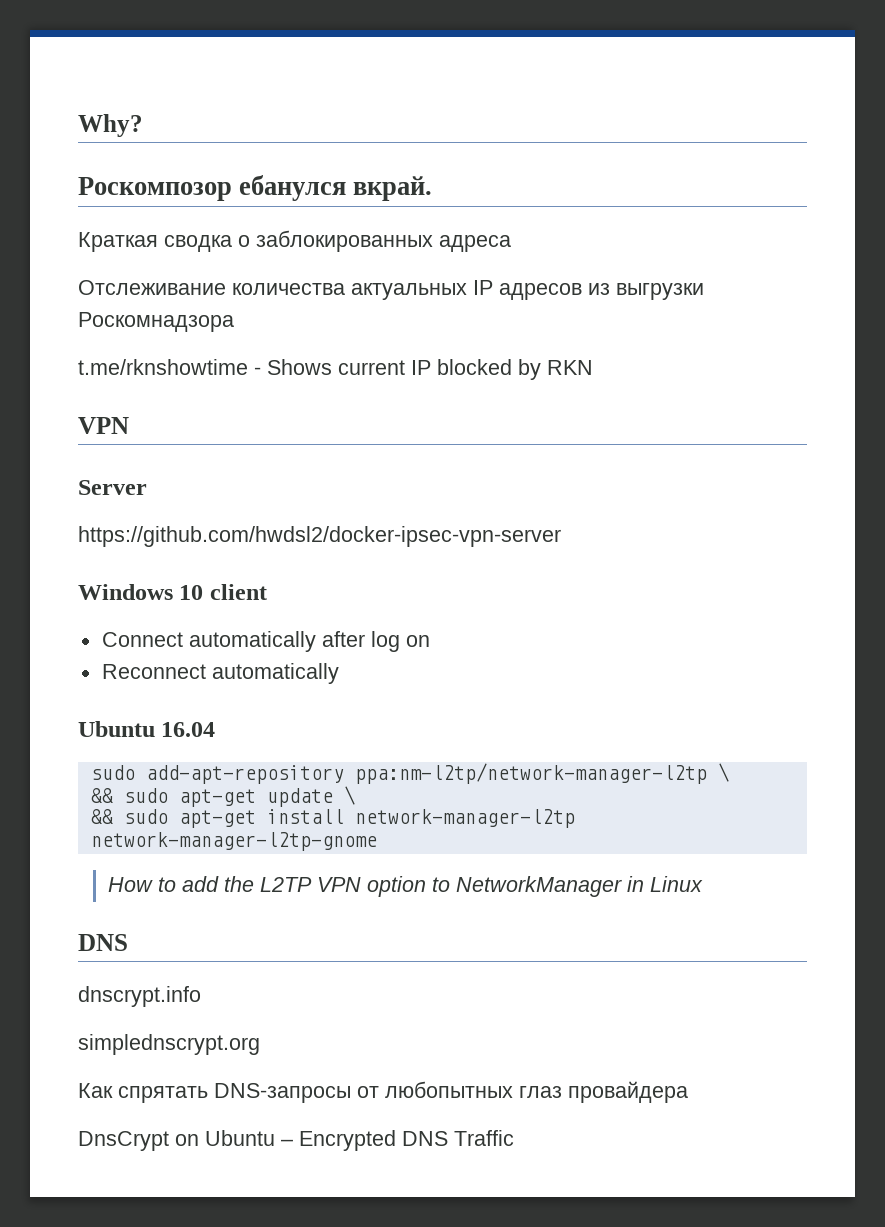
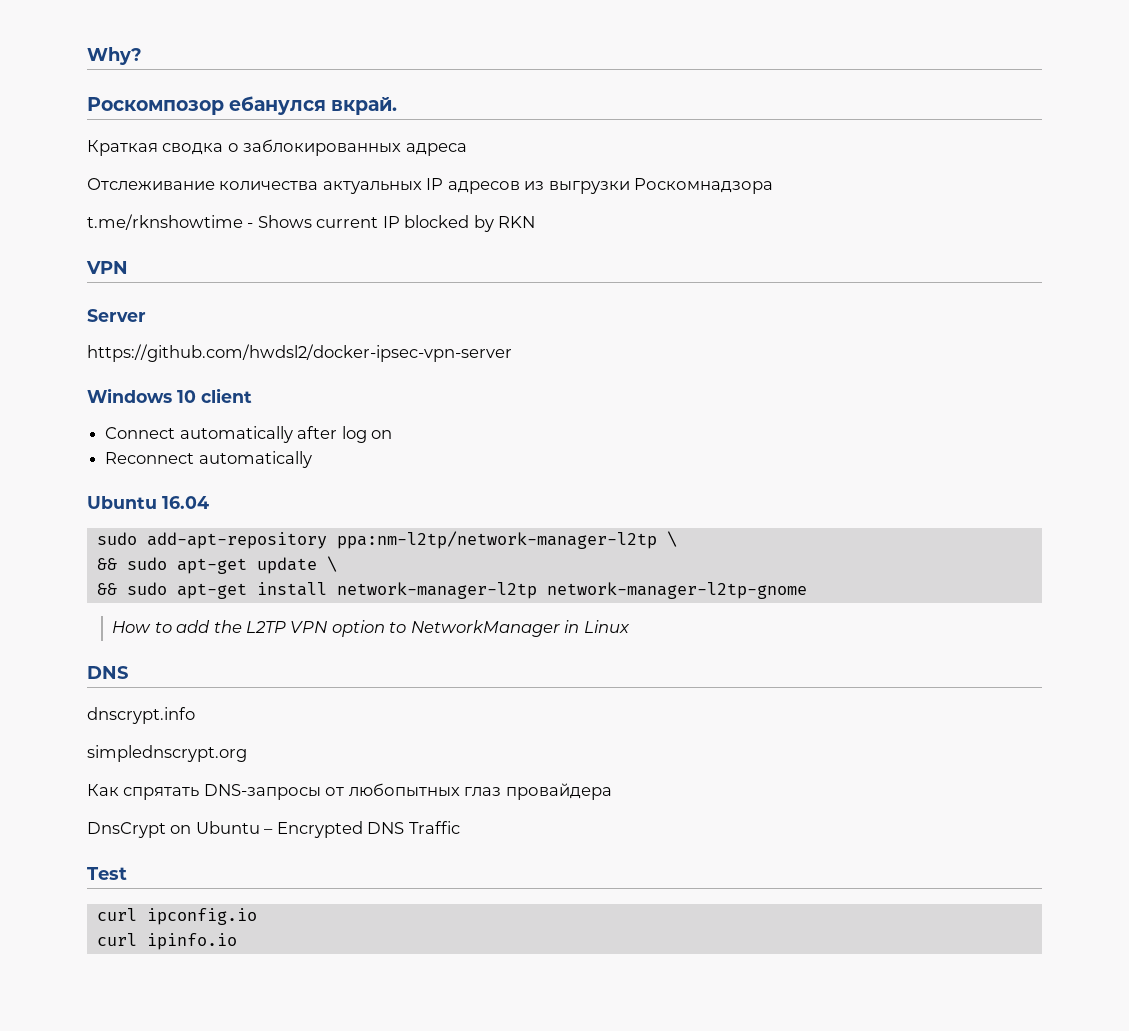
(514, 1138) none -> [87,867,127,880] [96,908,257,925] [96,933,237,950] // Test // curl ipconfig.io // curl ipinfo.io

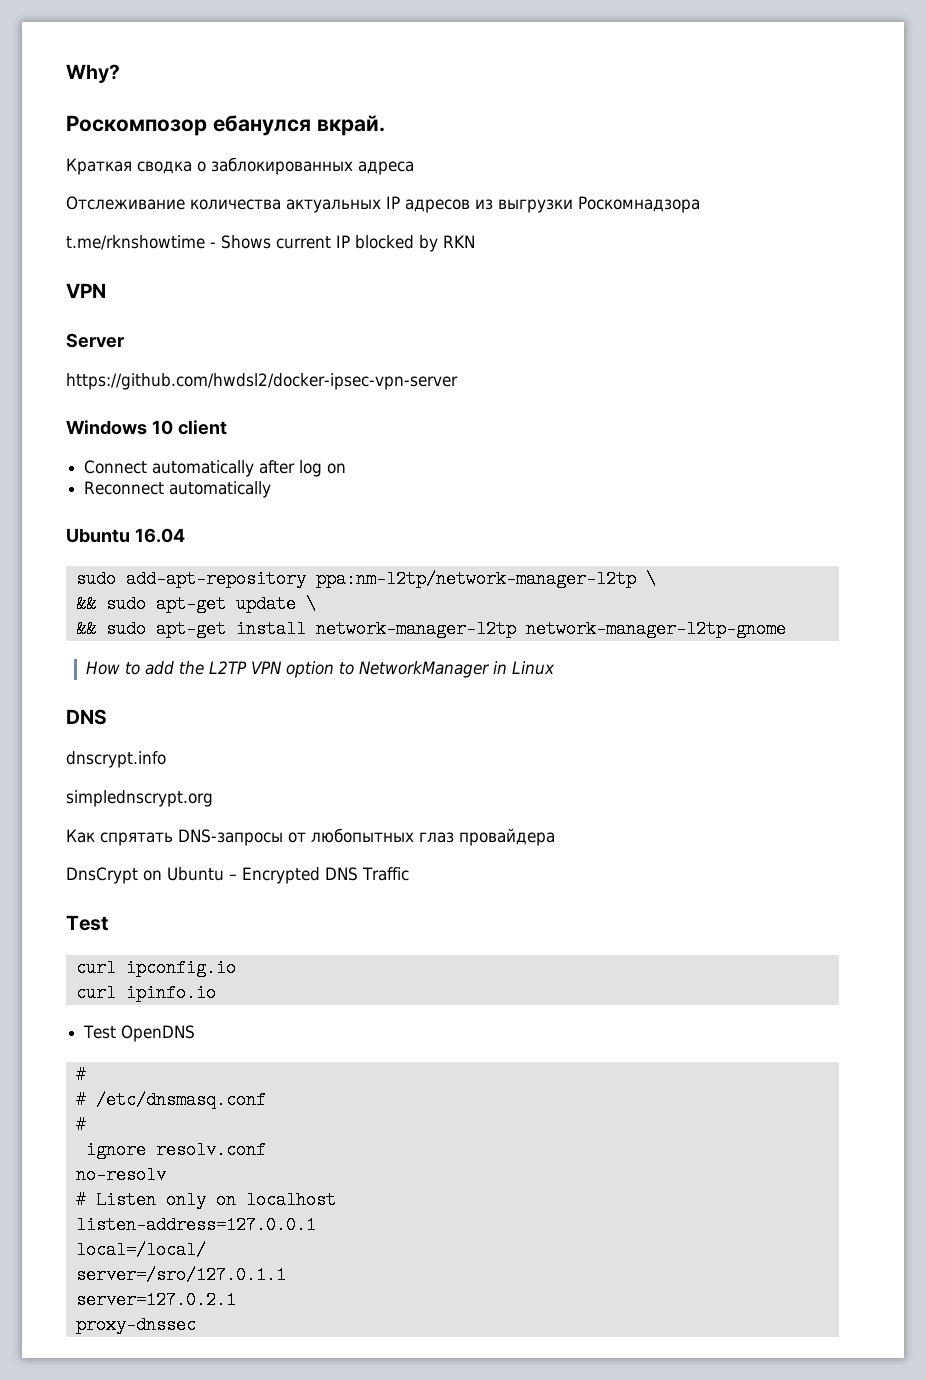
(237, 941) none -> [83,1025,196,1042] [75,1066,86,1084] [75,1091,266,1109] [75,1116,86,1134] [85,1141,266,1159] [75,1166,166,1184] [75,1191,336,1209] [75,1216,316,1234] [75,1241,206,1259] [75,1266,286,1284] [75,1291,236,1309] [75,1316,196,1334] // Test OpenDNS // # // # /etc/dnsmasq.conf // # // ignore resolv.conf // no-resolv // # Listen only on localhost // listen-address=127.0.0.1 // local=/local/ // server=/sro/127.0.1.1 // server=127.0.2.1 // proxy-dnssec

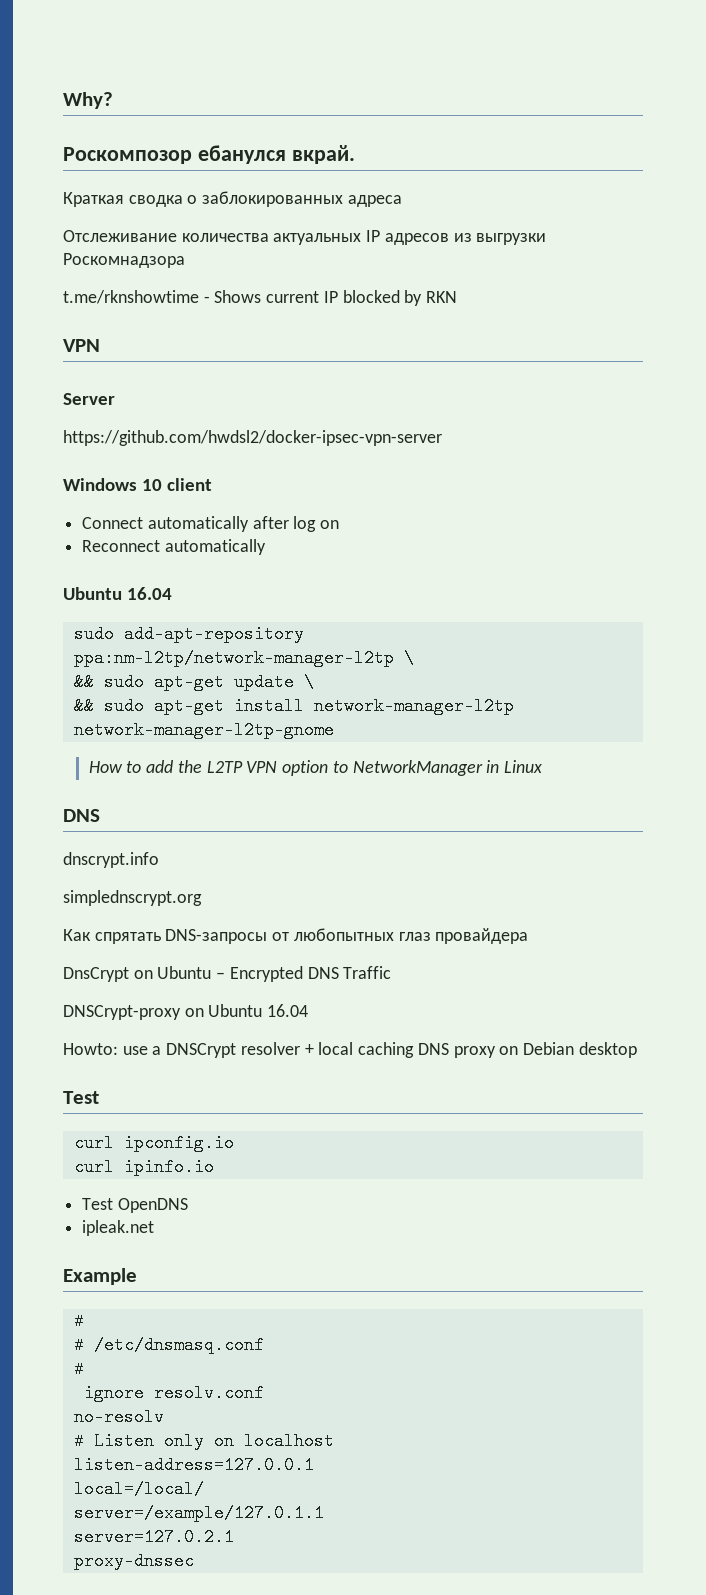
(409, 874) none -> [63,1004,309,1020] [63,1042,637,1058] // DNSCrypt-proxy on Ubuntu 16.04 // Howto: use a DNSCrypt resolver + local caching DNS proxy on Debian desktop
(196, 1033) none -> [82,1220,155,1236] [63,1268,137,1285] // ipleak.net // Example
[75,1266,286,1284] server=/sro/127.0.1.1 -> [73,1504,324,1522] server=/example/127.0.1.1

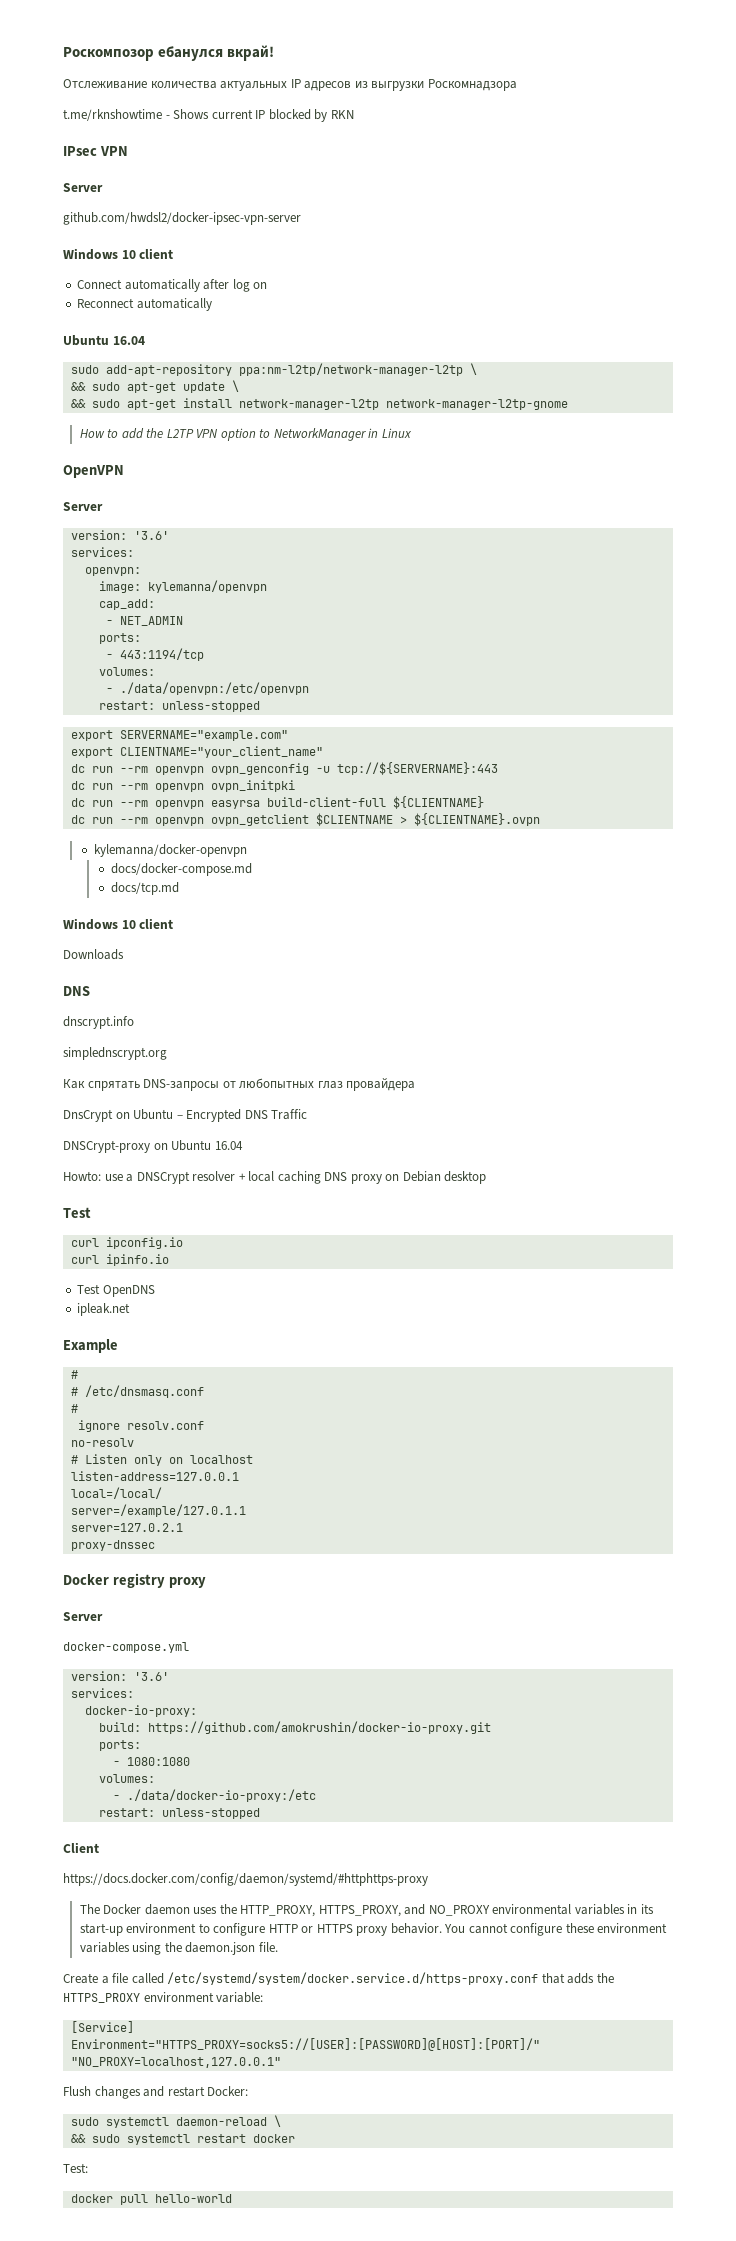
[63,92,113,109] Why? // -> (63, 54) none
[291,145,355,164] [63,191,402,207] вкрай. // Краткая сводка о заблокированных адреса -> [227,45,275,61] вкрай!
(458, 297) none -> [63,146,97,156] IPsec
[63,430,442,446] https://github.com/hwdsl2/docker-ipsec-vpn-server -> [63,212,301,225] github.com/hwdsl2/docker-ipsec-vpn-server
(542, 766) none -> [63,465,124,478] [63,502,103,511] [70,530,169,540] [70,547,134,557] [84,567,141,576] [98,580,267,593] [98,599,155,610] [105,616,183,626] [98,633,141,644] [105,648,204,661] [98,667,155,676] [105,682,309,695] [98,701,260,712] [70,730,288,741] [70,746,323,758] [70,762,498,775] [70,780,295,792] [70,796,484,809] [70,813,540,826] [93,844,247,857] [110,863,252,876] [110,882,179,895] [63,918,174,930] [63,949,124,960] // OpenVPN // Server // version: '3.6' // services: // openvpn: // image: kylemanna/openvpn // cap_add: // - NET_ADMIN // ports: // - 443:1194/tcp // volumes: // - ./data/openvpn:/etc/openvpn // restart: unless-stopped // export SERVERNAME="example.com" // export CLIENTNAME="your_client_name" // dc run --rm openvpn ovpn_genconfig -u tcp://${SERVERNAME}:443 // dc run --rm openvpn ovpn_initpki // dc run --rm openvpn easyrsa build-client-full ${CLIENTNAME} // dc run --rm openvpn ovpn_getclient $CLIENTNAME > ${CLIENTNAME}.ovpn // kylemanna/docker-openvpn // docs/docker-compose.md // docs/tcp.md // Windows 10 client // Downloads
(194, 1561) none -> [63,1573,206,1588] [63,1612,103,1621] [63,1642,189,1653] [70,1671,169,1681] [70,1688,134,1698] [84,1705,197,1717] [98,1721,491,1734] [98,1740,141,1751] [112,1757,190,1766] [98,1774,155,1783] [112,1789,316,1802] [98,1808,260,1819] [63,1842,99,1853] [63,1873,428,1886] [79,1904,654,1917] [79,1923,668,1936] [79,1942,278,1955] [63,1972,614,1985] [63,1992,264,2003] [70,2021,134,2033] [70,2038,540,2051] [70,2057,281,2068] [63,2086,249,2099] [70,2115,281,2128] [70,2134,295,2145] [63,2163,88,2173] [70,2194,232,2205] // Docker registry proxy // Server // docker-compose.yml // version: '3.6' // services: // docker-io-proxy: // build: https://github.com/amokrushin/docker-io-proxy.git // ports: // - 1080:1080 // volumes: // - ./data/docker-io-proxy:/etc // restart: unless-stopped // Client // https://docs.docker.com/config/daemon/systemd/#httphttps-proxy // The Docker daemon uses the HTTP_PROXY, HTTPS_PROXY, and NO_PROXY environmental variables in its start-up environment to configure HTTP or HTTPS proxy behavior. You cannot configure these environment variables using the daemon.json file. // Create a file called /etc/systemd/system/docker.service.d/https-proxy.conf that adds the HTTPS_PROXY environment variable: // [Service] // Environment="HTTPS_PROXY=socks5://[USER]:[PASSWORD]@[HOST]:[PORT]/" "NO_PROXY=localhost,127.0.0.1" // Flush changes and restart Docker: // sudo systemctl daemon-reload \ // && sudo systemctl restart docker // Test: // docker pull hello-world

